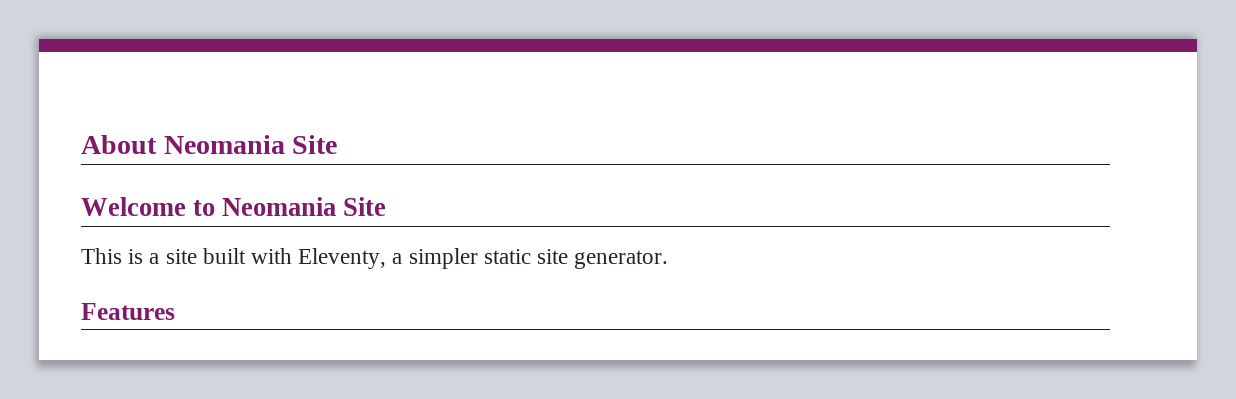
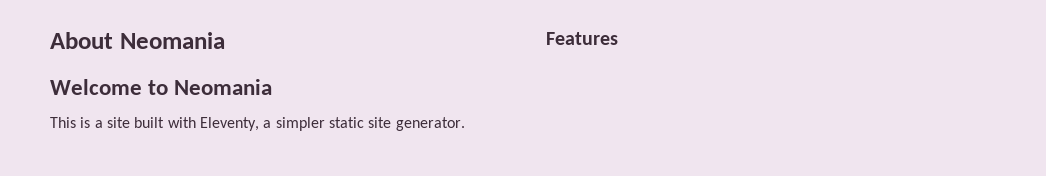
[292,135,338,154] Site -> (225, 40) none
[343,197,387,216] Site -> (273, 87) none

